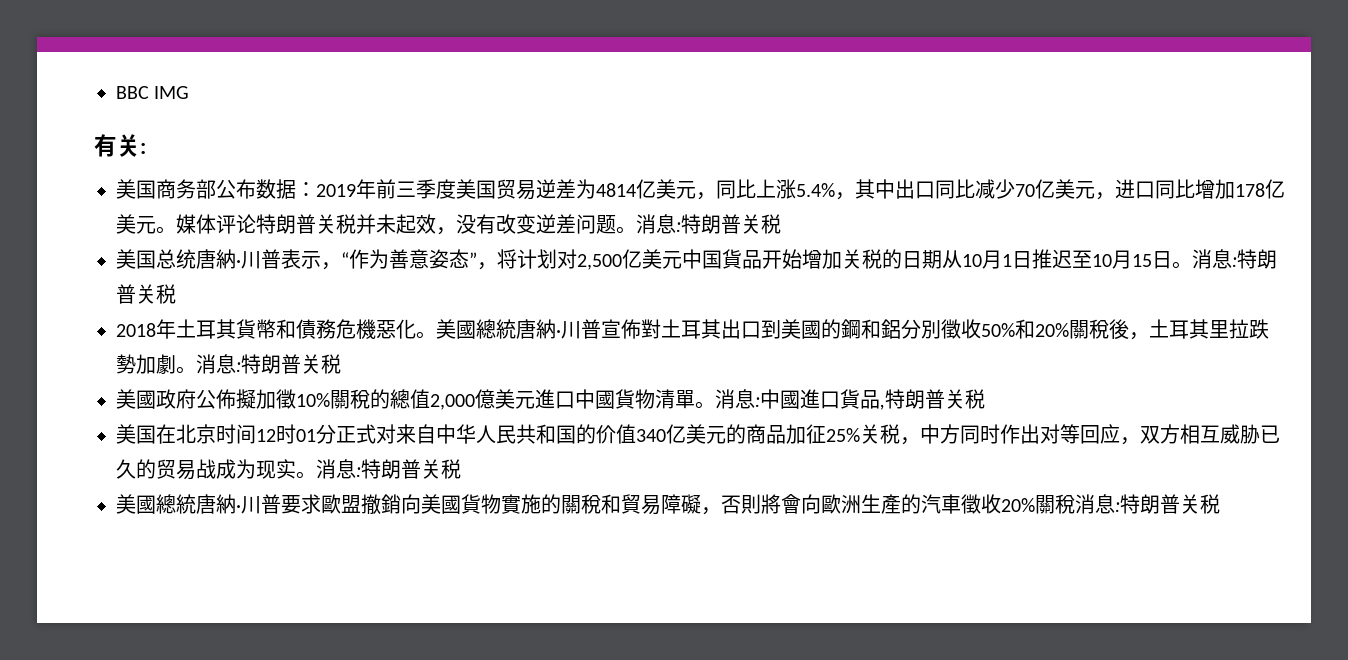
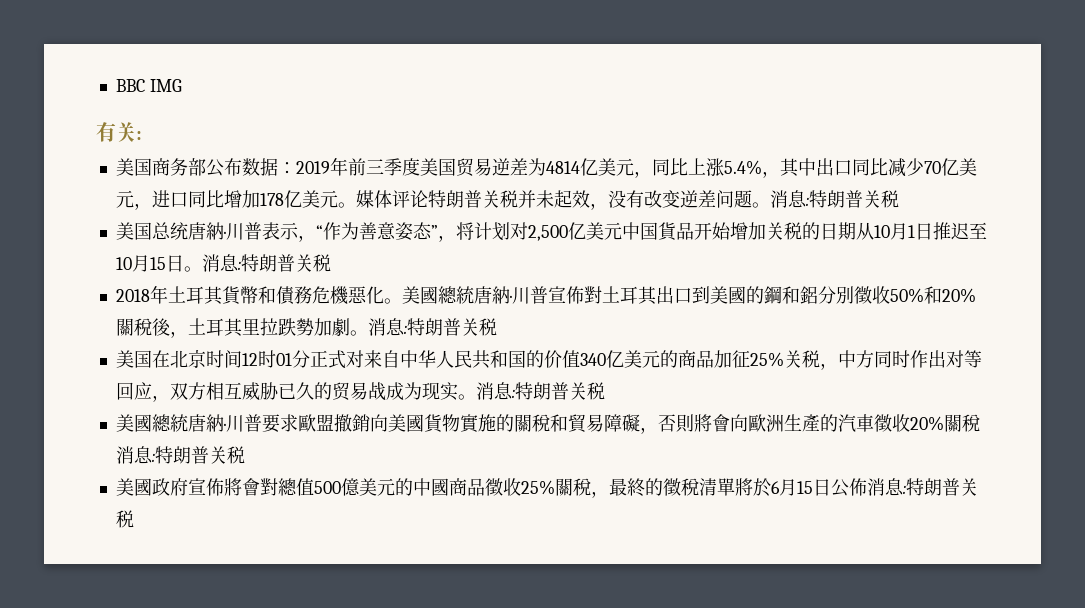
[116,389,985,410] // 美國政府公佈擬加徵10%關稅的總值2,000億美元進口中國貨物清單。消息:中國進口貨品,特朗普关税 -> (497, 327) none
(1220, 504) none -> [115,478,978,498] [115,510,134,528] // 美國政府宣佈將會對總值500億美元的中國商品徵收25%關稅，最終的徵稅清單將於6月15日公佈消息:特朗普关税

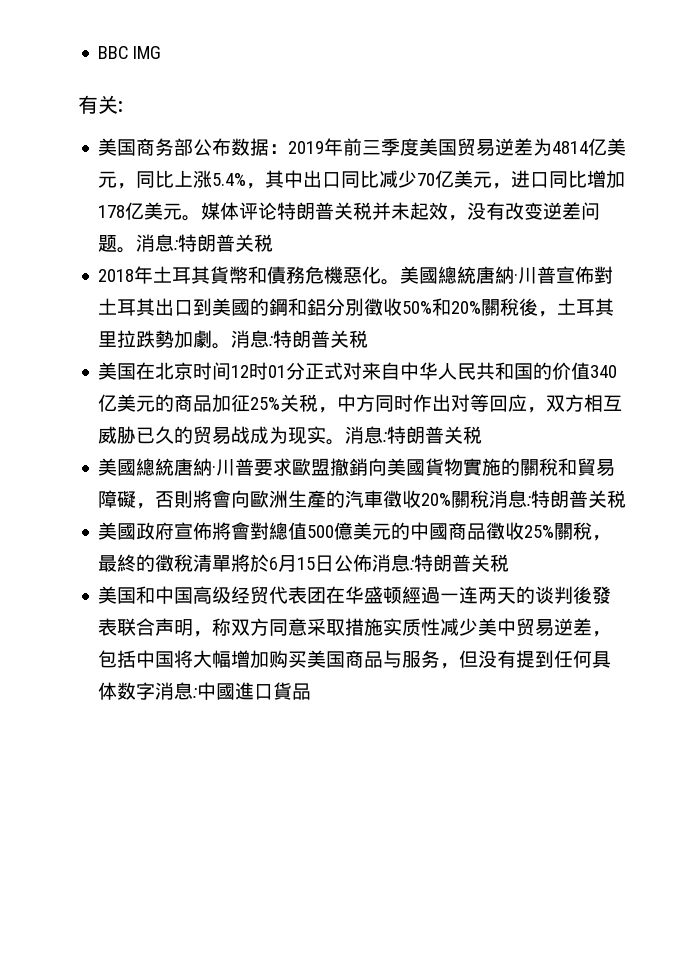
[115,222,987,242] [115,254,331,272] // 美国总统唐納·川普表示，“作为善意姿态”，将计划对2,500亿美元中国貨品开始增加关税的日期从10月1日推迟至10月15日。消息:特朗普关税 -> (274, 243) none
(134, 519) none -> [98,586,612,604] [98,618,612,637] [98,650,612,669] [98,682,312,700] // 美国和中国高级经贸代表团在华盛顿經過一连两天的谈判後發表联合声明，称双方同意采取措施实质性减少美中贸易逆差，包括中国将大幅增加购买美国商品与服务，但没有提到任何具体数字消息:中國進口貨品

